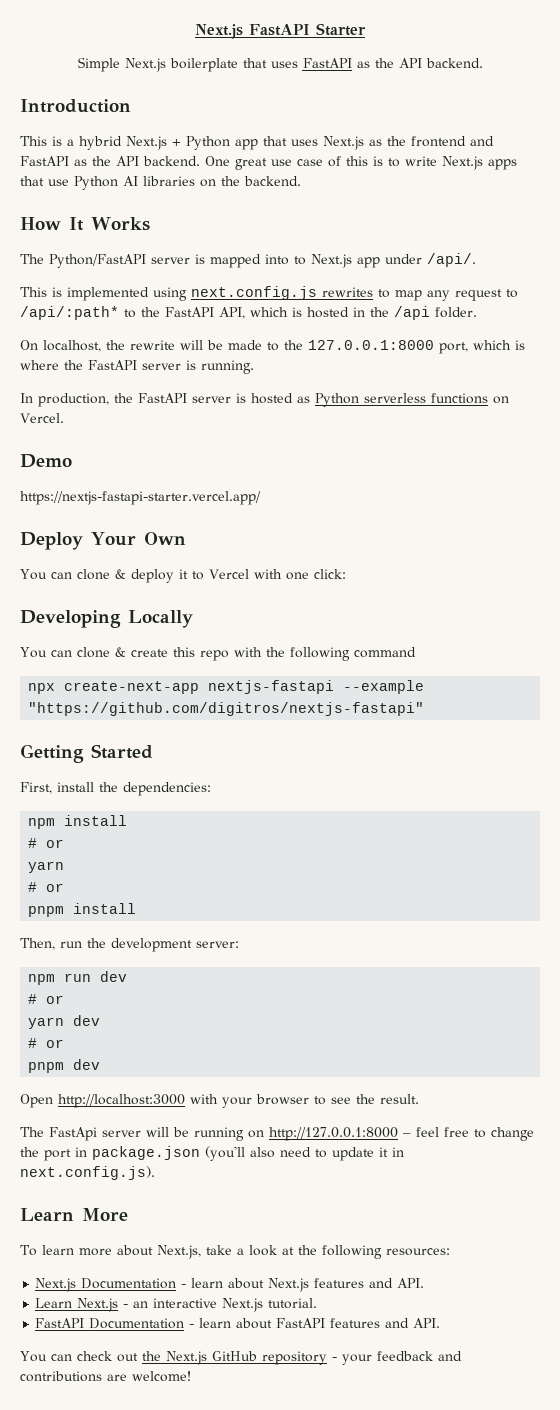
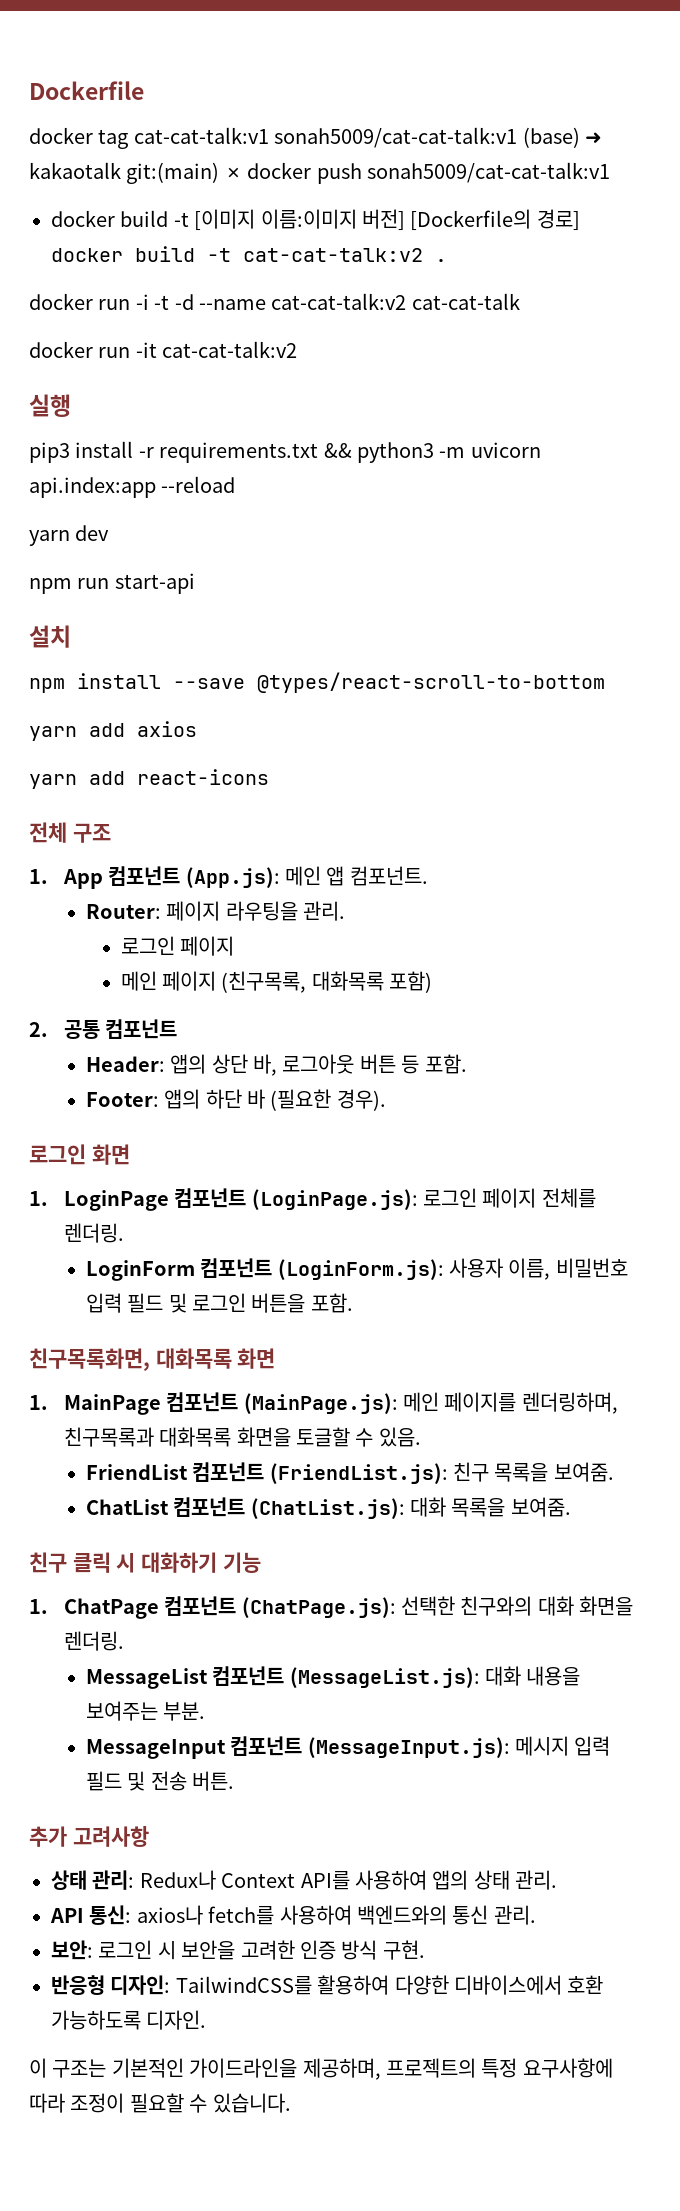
[195,23,366,39] [77,57,483,72] [20,99,131,113] [20,136,494,150] [20,156,517,170] [20,176,301,190] [20,217,150,231] [20,253,476,268] [20,286,518,301] [20,306,477,320] [20,340,525,354] [20,360,254,374] [20,393,509,407] [20,413,64,423] [20,454,72,468] [20,491,261,505] [20,532,186,550] [20,569,346,583] [20,610,193,628] [20,647,416,661] [28,680,425,694] [28,702,425,716] [20,744,153,763] [20,782,211,796] [28,815,128,829] [28,838,65,848] [28,861,65,873] [28,882,65,892] [28,903,137,917] [20,938,239,952] [28,971,128,985] [28,994,65,1004] [28,1015,101,1029] [28,1038,65,1048] [28,1059,101,1073] [20,1094,419,1108] [20,1127,534,1141] [20,1146,404,1161] [20,1166,155,1180] [20,1208,128,1221] [20,1245,450,1259] [35,1278,425,1292] [35,1298,318,1312] [35,1318,441,1329] [20,1351,462,1365] [20,1371,191,1382] Next.js FastAPI Starter // Simple Next.js boilerplate that uses FastAPI as the API backend. // Introduction // This is a hybrid Next.js + Python app that uses Next.js as the frontend and FastAPI as the API backend. One great use case of this is to write Next.js apps that use Python AI libraries on the backend. // How It Works // The Python/FastAPI server is mapped into to Next.js app under /api/. // This is implemented using next.config.js rewrites to map any request to /api/:path* to the FastAPI API, which is hosted in the /api folder. // On localhost, the rewrite will be made to the 127.0.0.1:8000 port, which is where the FastAPI server is running. // In production, the FastAPI server is hosted as Python serverless functions on Vercel. // Demo // https://nextjs-fastapi-starter.vercel.app/ // Deploy Your Own // You can clone & deploy it to Vercel with one click: // Developing Locally // You can clone & create this repo with the following command // npx create-next-app nextjs-fastapi --example "https://github.com/digitros/nextjs-fastapi" // Getting Started // First, install the dependencies: // npm install // # or // yarn // # or // pnpm install // Then, run the development server: // npm run dev // # or // yarn dev // # or // pnpm dev // Open http://localhost:3000 with your browser to see the result. // The FastApi server will be running on http://127.0.0.1:8000 – feel free to change the port in package.json (you'll also need to update it in next.config.js). // Learn More // To learn more about Next.js, take a look at the following resources: // Next.js Documentation - learn about Next.js features and API. // Learn Next.js - an interactive Next.js tutorial. // FastAPI Documentation - learn about FastAPI features and API. // You can check out the Next.js GitHub repository - your feedback and contributions are welcome! -> [29,81,144,100] [29,127,602,149] [29,162,610,184] [51,209,580,231] [51,246,447,262] [29,293,520,310] [29,341,298,358] [29,394,71,417] [29,441,541,463] [29,476,236,498] [29,525,110,546] [29,573,195,594] [29,625,71,648] [29,672,605,693] [29,721,197,741] [29,769,269,789] [29,822,111,843] [29,866,428,889] [85,901,345,921] [120,936,234,956] [120,971,433,993] [29,1019,178,1039] [85,1054,467,1076] [85,1089,386,1111] [29,1144,130,1165] [29,1188,596,1211] [63,1223,124,1243] [85,1258,628,1281] [85,1293,353,1313] [29,1348,276,1371] [29,1392,618,1415] [63,1427,421,1447] [85,1462,614,1484] [85,1497,571,1519] [29,1552,261,1573] [29,1596,634,1619] [63,1631,124,1651] [85,1666,581,1689] [85,1701,206,1721] [85,1736,611,1759] [85,1771,234,1791] [29,1826,149,1847] [51,1870,558,1890] [50,1905,536,1925] [51,1940,425,1960] [51,1975,604,1995] [51,2010,207,2030] [29,2058,613,2080] [29,2093,291,2113] Dockerfile // docker tag cat-cat-talk:v1 sonah5009/cat-cat-talk:v1 (base) ➜ kakaotalk git:(main) ✗ docker push sonah5009/cat-cat-talk:v1 // docker build -t [이미지 이름:이미지 버전] [Dockerfile의 경로] docker build -t cat-cat-talk:v2 . // docker run -i -t -d --name cat-cat-talk:v2 cat-cat-talk // docker run -it cat-cat-talk:v2 // 실행 // pip3 install -r requirements.txt && python3 -m uvicorn api.index:app --reload // yarn dev // npm run start-api // 설치 // npm install --save @types/react-scroll-to-bottom // yarn add axios // yarn add react-icons // 전체 구조 // 1. App 컴포넌트 (App.js): 메인 앱 컴포넌트. // Router: 페이지 라우팅을 관리. // 로그인 페이지 // 메인 페이지 (친구목록, 대화목록 포함) // 2. 공통 컴포넌트 // Header: 앱의 상단 바, 로그아웃 버튼 등 포함. // Footer: 앱의 하단 바 (필요한 경우). // 로그인 화면 // 1. LoginPage 컴포넌트 (LoginPage.js): 로그인 페이지 전체를 렌더링. // LoginForm 컴포넌트 (LoginForm.js): 사용자 이름, 비밀번호 입력 필드 및 로그인 버튼을 포함. // 친구목록화면, 대화목록 화면 // 1. MainPage 컴포넌트 (MainPage.js): 메인 페이지를 렌더링하며, 친구목록과 대화목록 화면을 토글할 수 있음. // FriendList 컴포넌트 (FriendList.js): 친구 목록을 보여줌. // ChatList 컴포넌트 (ChatList.js): 대화 목록을 보여줌. // 친구 클릭 시 대화하기 기능 // 1. ChatPage 컴포넌트 (ChatPage.js): 선택한 친구와의 대화 화면을 렌더링. // MessageList 컴포넌트 (MessageList.js): 대화 내용을 보여주는 부분. // MessageInput 컴포넌트 (MessageInput.js): 메시지 입력 필드 및 전송 버튼. // 추가 고려사항 // 상태 관리: Redux나 Context API를 사용하여 앱의 상태 관리. // API 통신: axios나 fetch를 사용하여 백엔드와의 통신 관리. // 보안: 로그인 시 보안을 고려한 인증 방식 구현. // 반응형 디자인: TailwindCSS를 활용하여 다양한 디바이스에서 호환 가능하도록 디자인. // 이 구조는 기본적인 가이드라인을 제공하며, 프로젝트의 특정 요구사항에 따라 조정이 필요할 수 있습니다.

